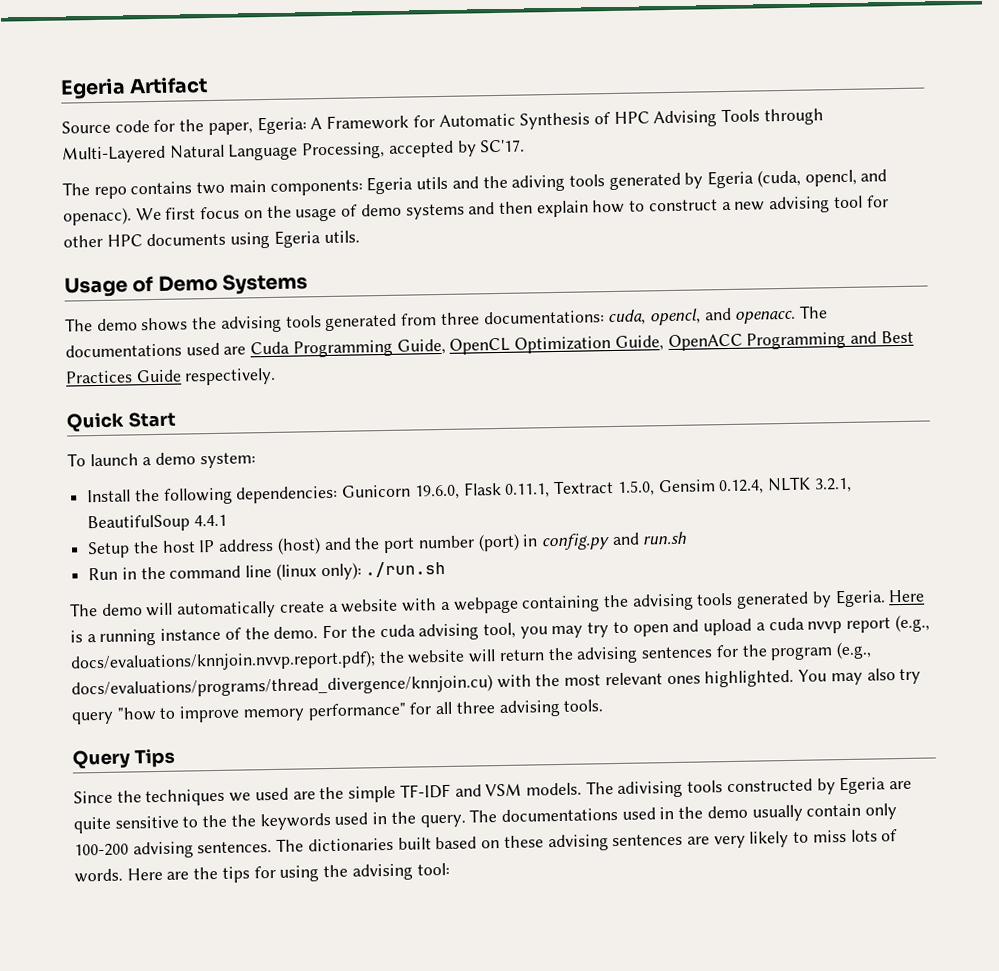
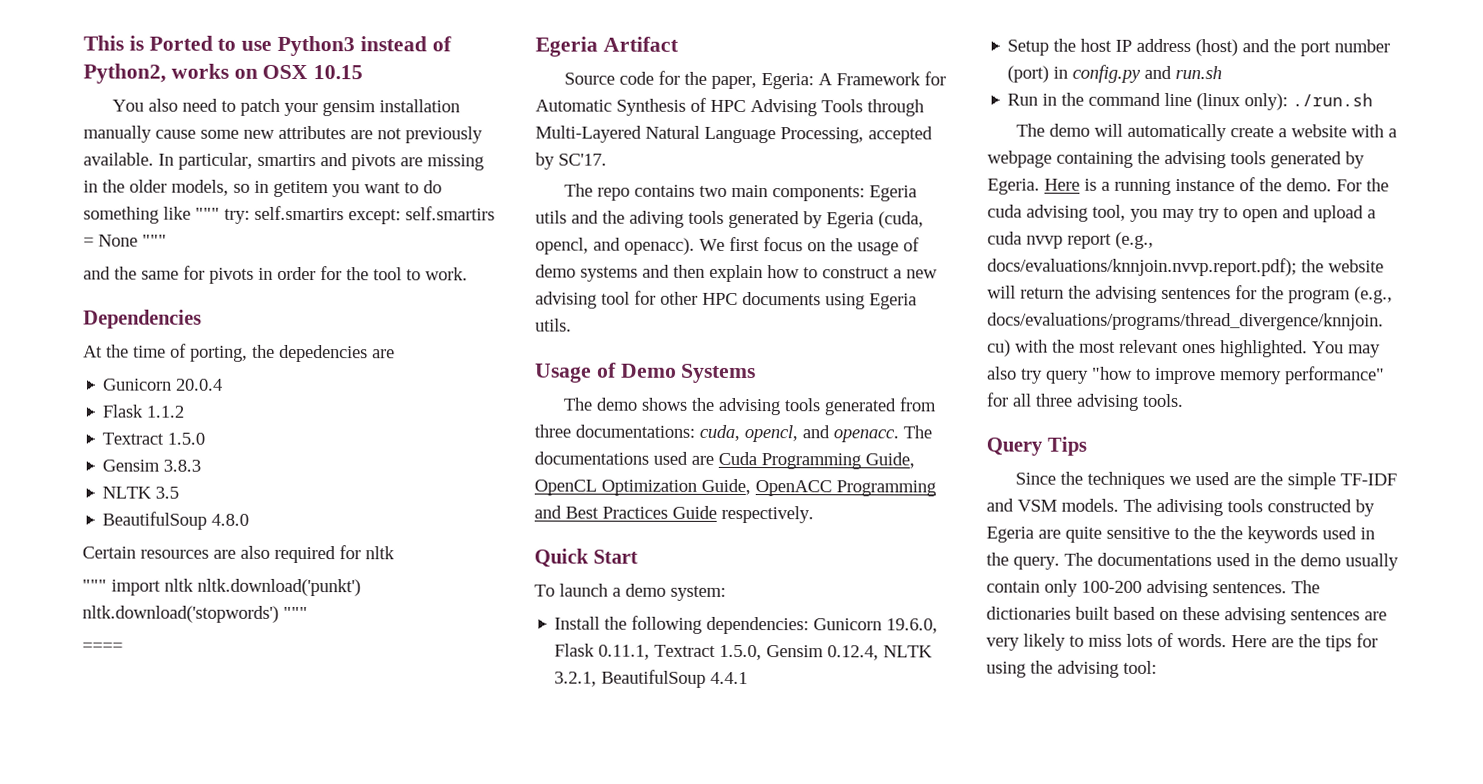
(60, 89) none -> [83,35,452,57] [83,63,364,84] [111,98,460,117] [83,125,483,144] [83,152,484,171] [83,179,442,198] [83,205,495,225] [83,234,167,247] [83,265,468,284] [83,309,202,329] [83,343,395,363] [103,378,224,391] [102,404,185,418] [102,432,206,445] [102,459,202,472] [102,486,180,499] [102,511,250,530] [82,545,395,564] [82,578,361,597] [82,605,308,623] [82,642,123,652] This is Ported to use Python3 instead of Python2, works on OSX 10.15 // You also need to patch your gensim installation manually cause some new attributes are not previously available. In particular, smartirs and pivots are missing in the older models, so in getitem you want to do something like """ try: self.smartirs except: self.smartirs = None """ // and the same for pivots in order for the tool to work. // Dependencies // At the time of porting, the depedencies are // Gunicorn 20.0.4 // Flask 1.1.2 // Textract 1.5.0 // Gensim 3.8.3 // NLTK 3.5 // BeautifulSoup 4.8.0 // Certain resources are also required for nltk // """ import nltk nltk.download('punkt') nltk.download('stopwords') """ // ==== //

